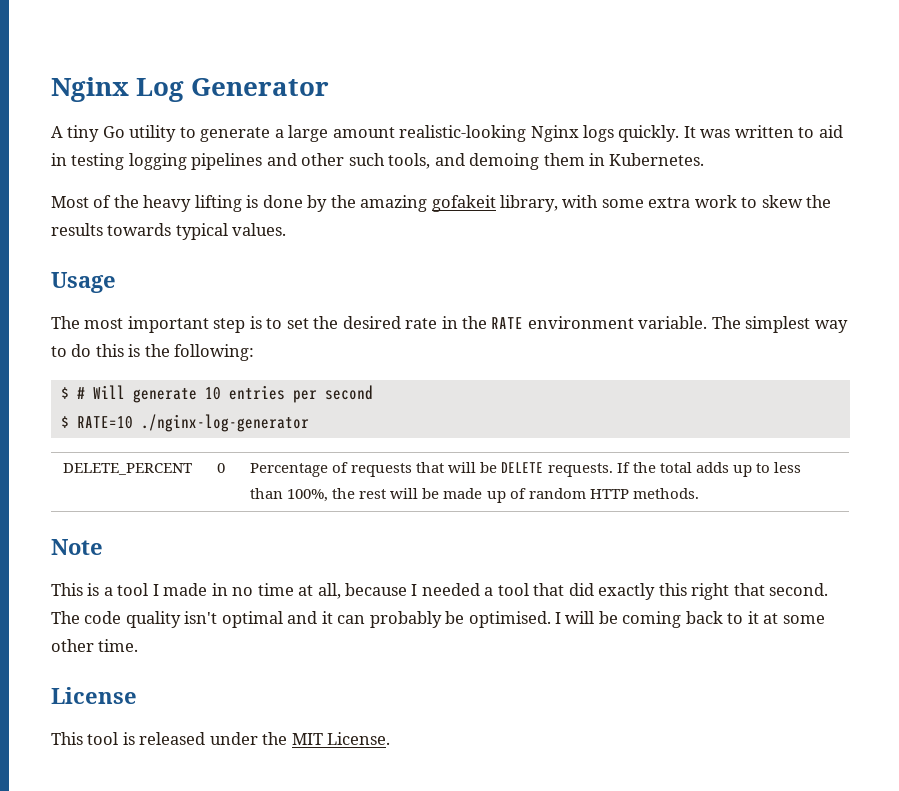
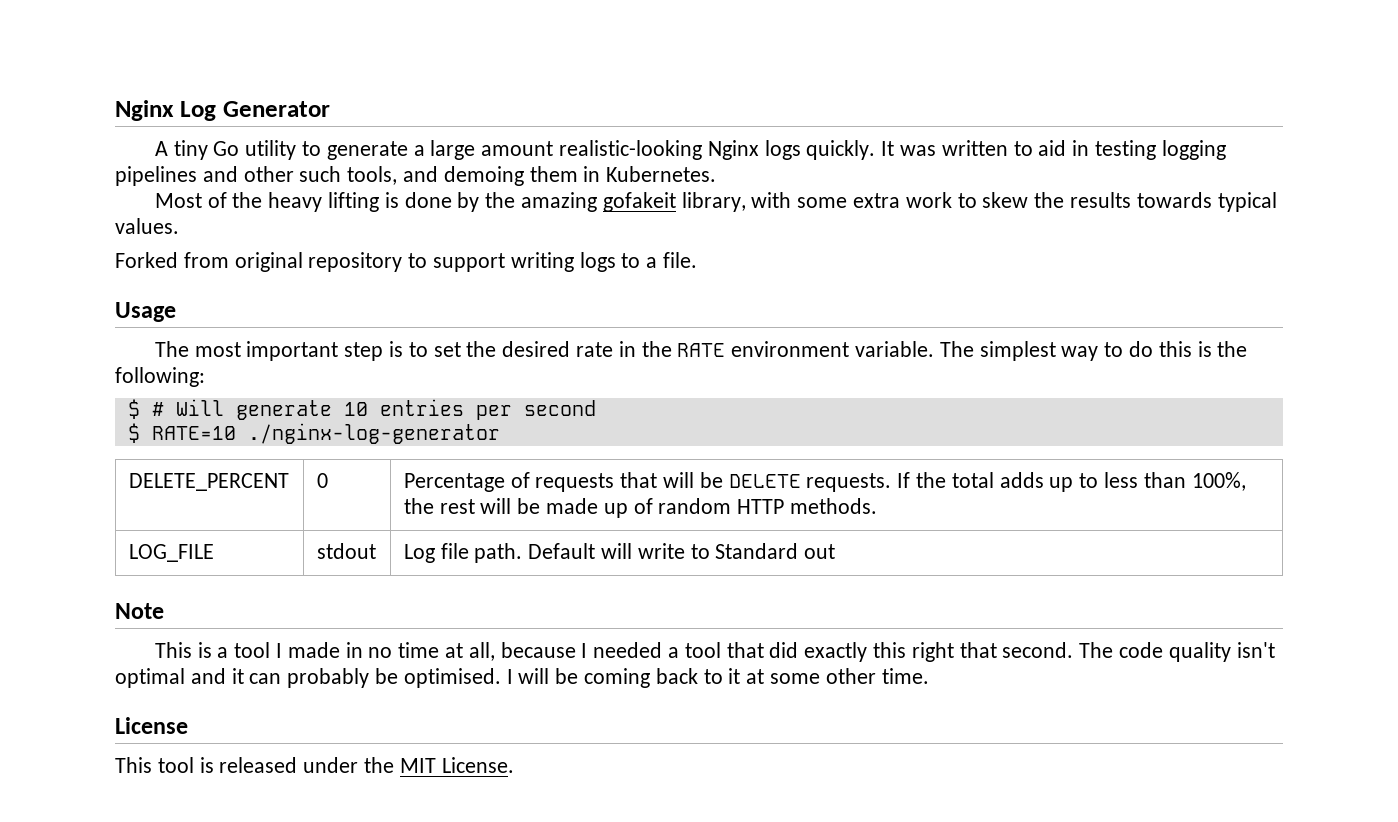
(287, 229) none -> [115,252,698,272] // Forked from original repository to support writing logs to a file.
(699, 493) none -> [128,544,214,562] [316,543,376,559] [403,543,836,563] // LOG_FILE | stdout | Log file path. Default will write to Standard out

